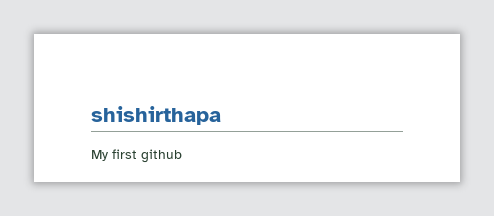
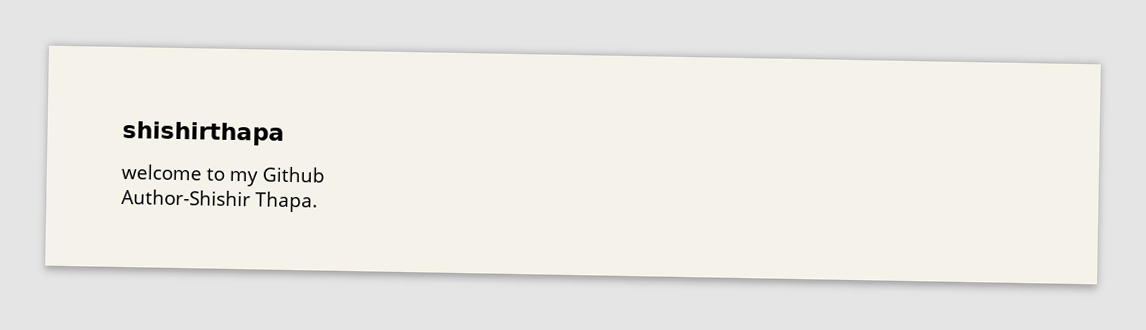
[91,149,182,163] My first github -> [121,163,325,187] [121,188,318,213] welcome to my Github // Author-Shishir Thapa.

